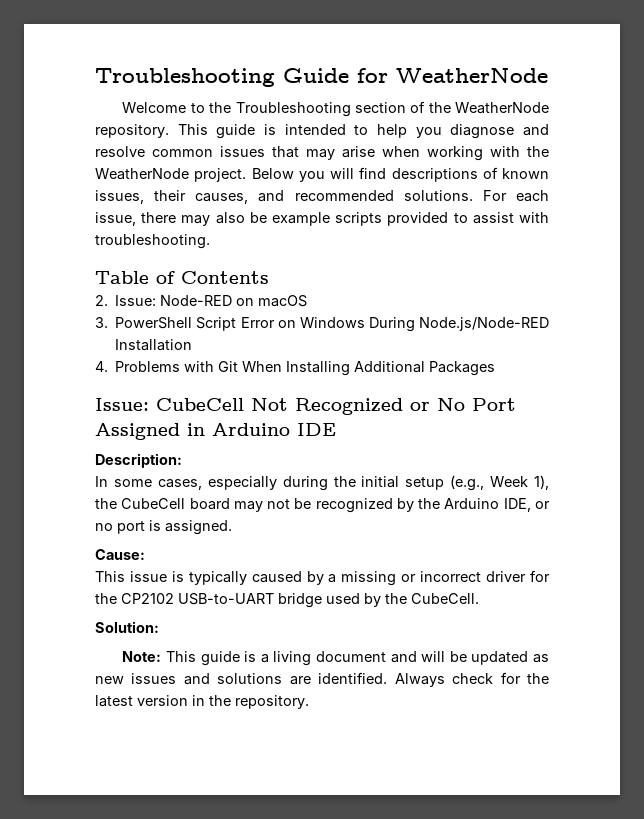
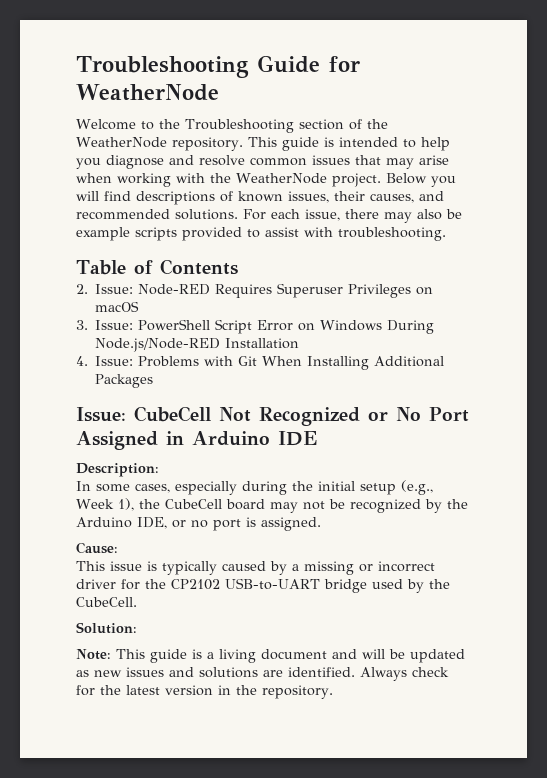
(233, 300) none -> [215,283,412,298] Requires Superuser Privileges
(108, 322) none -> [95,320,134,330] Issue:
(108, 366) none -> [95,356,134,366] Issue:

